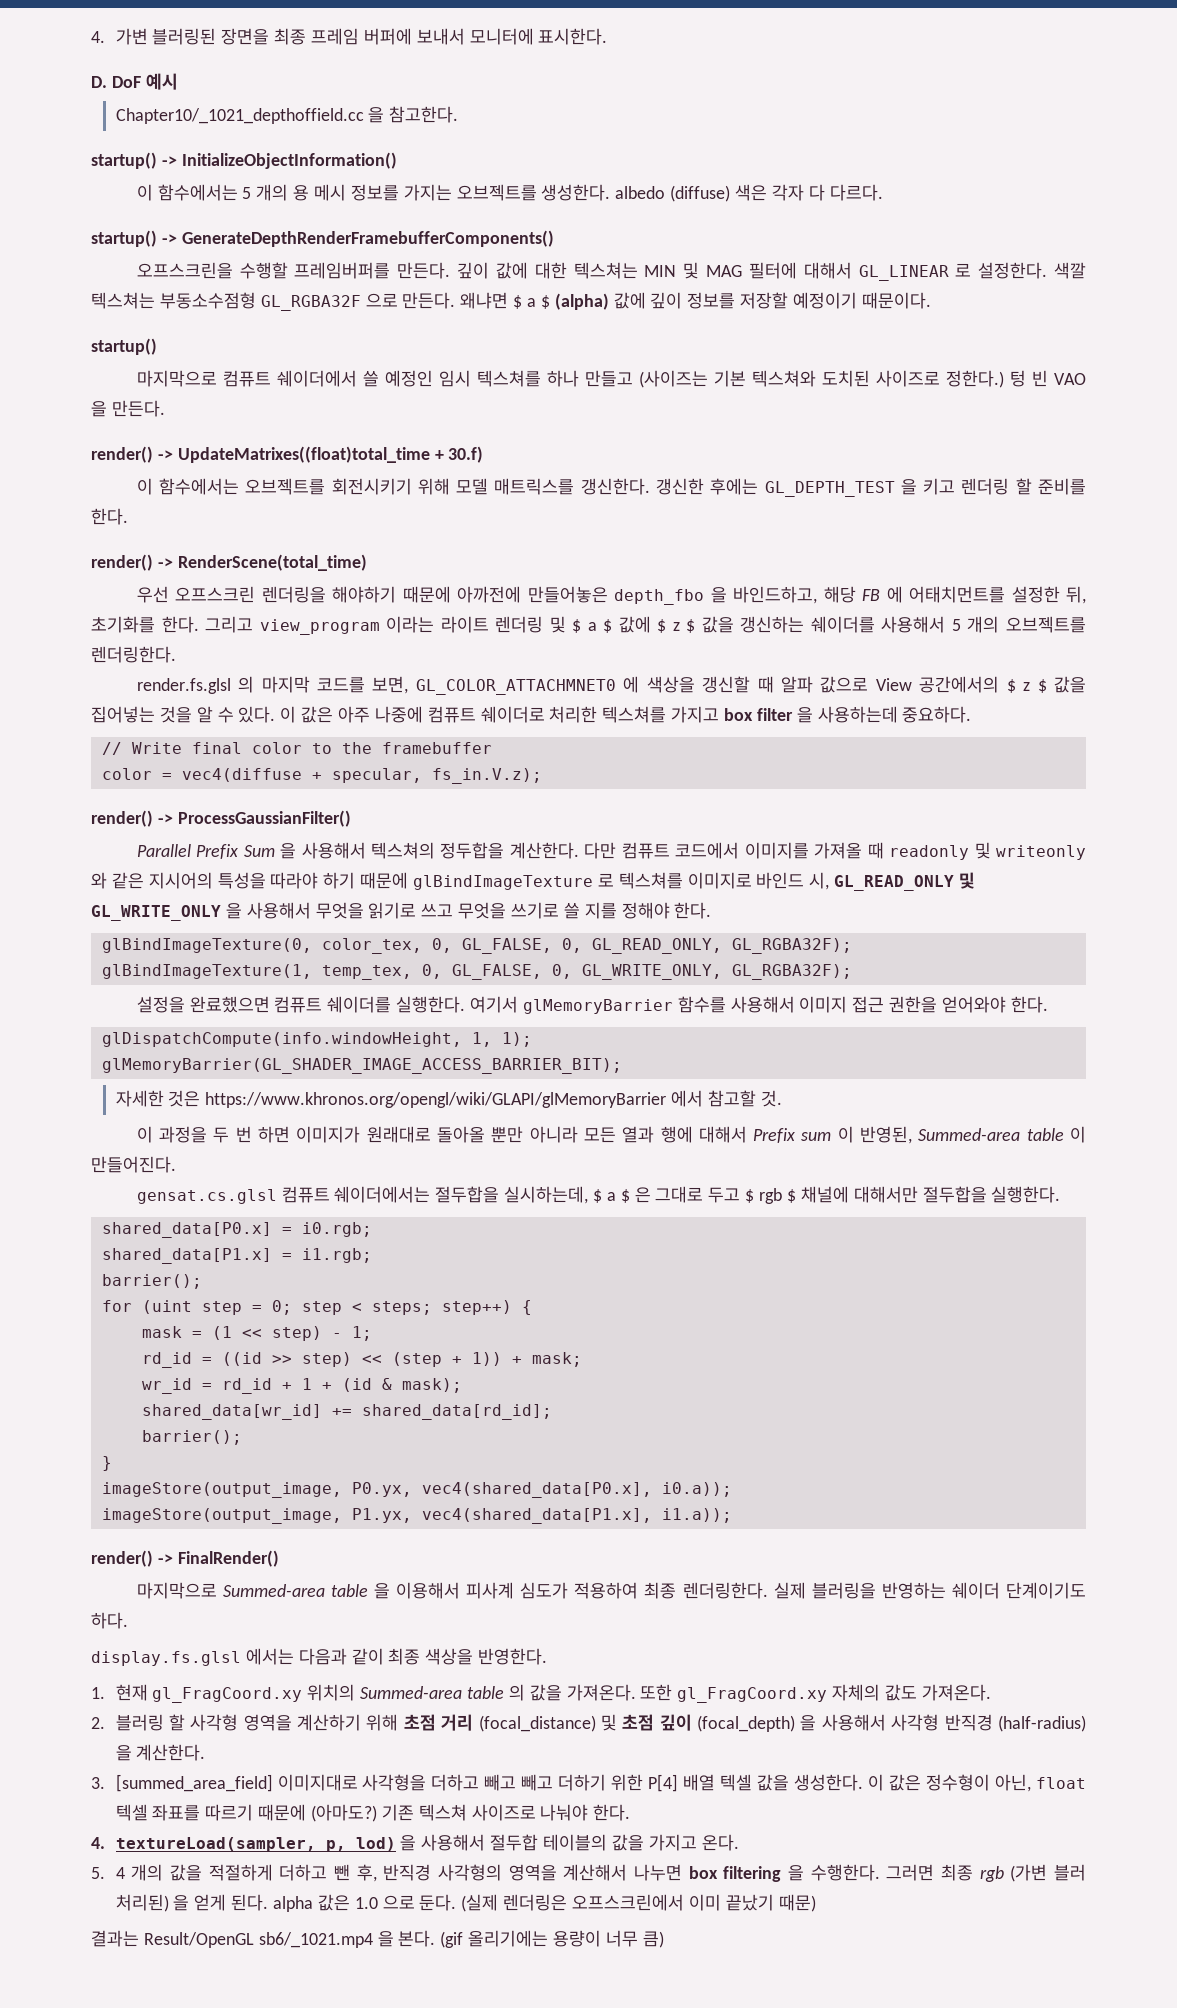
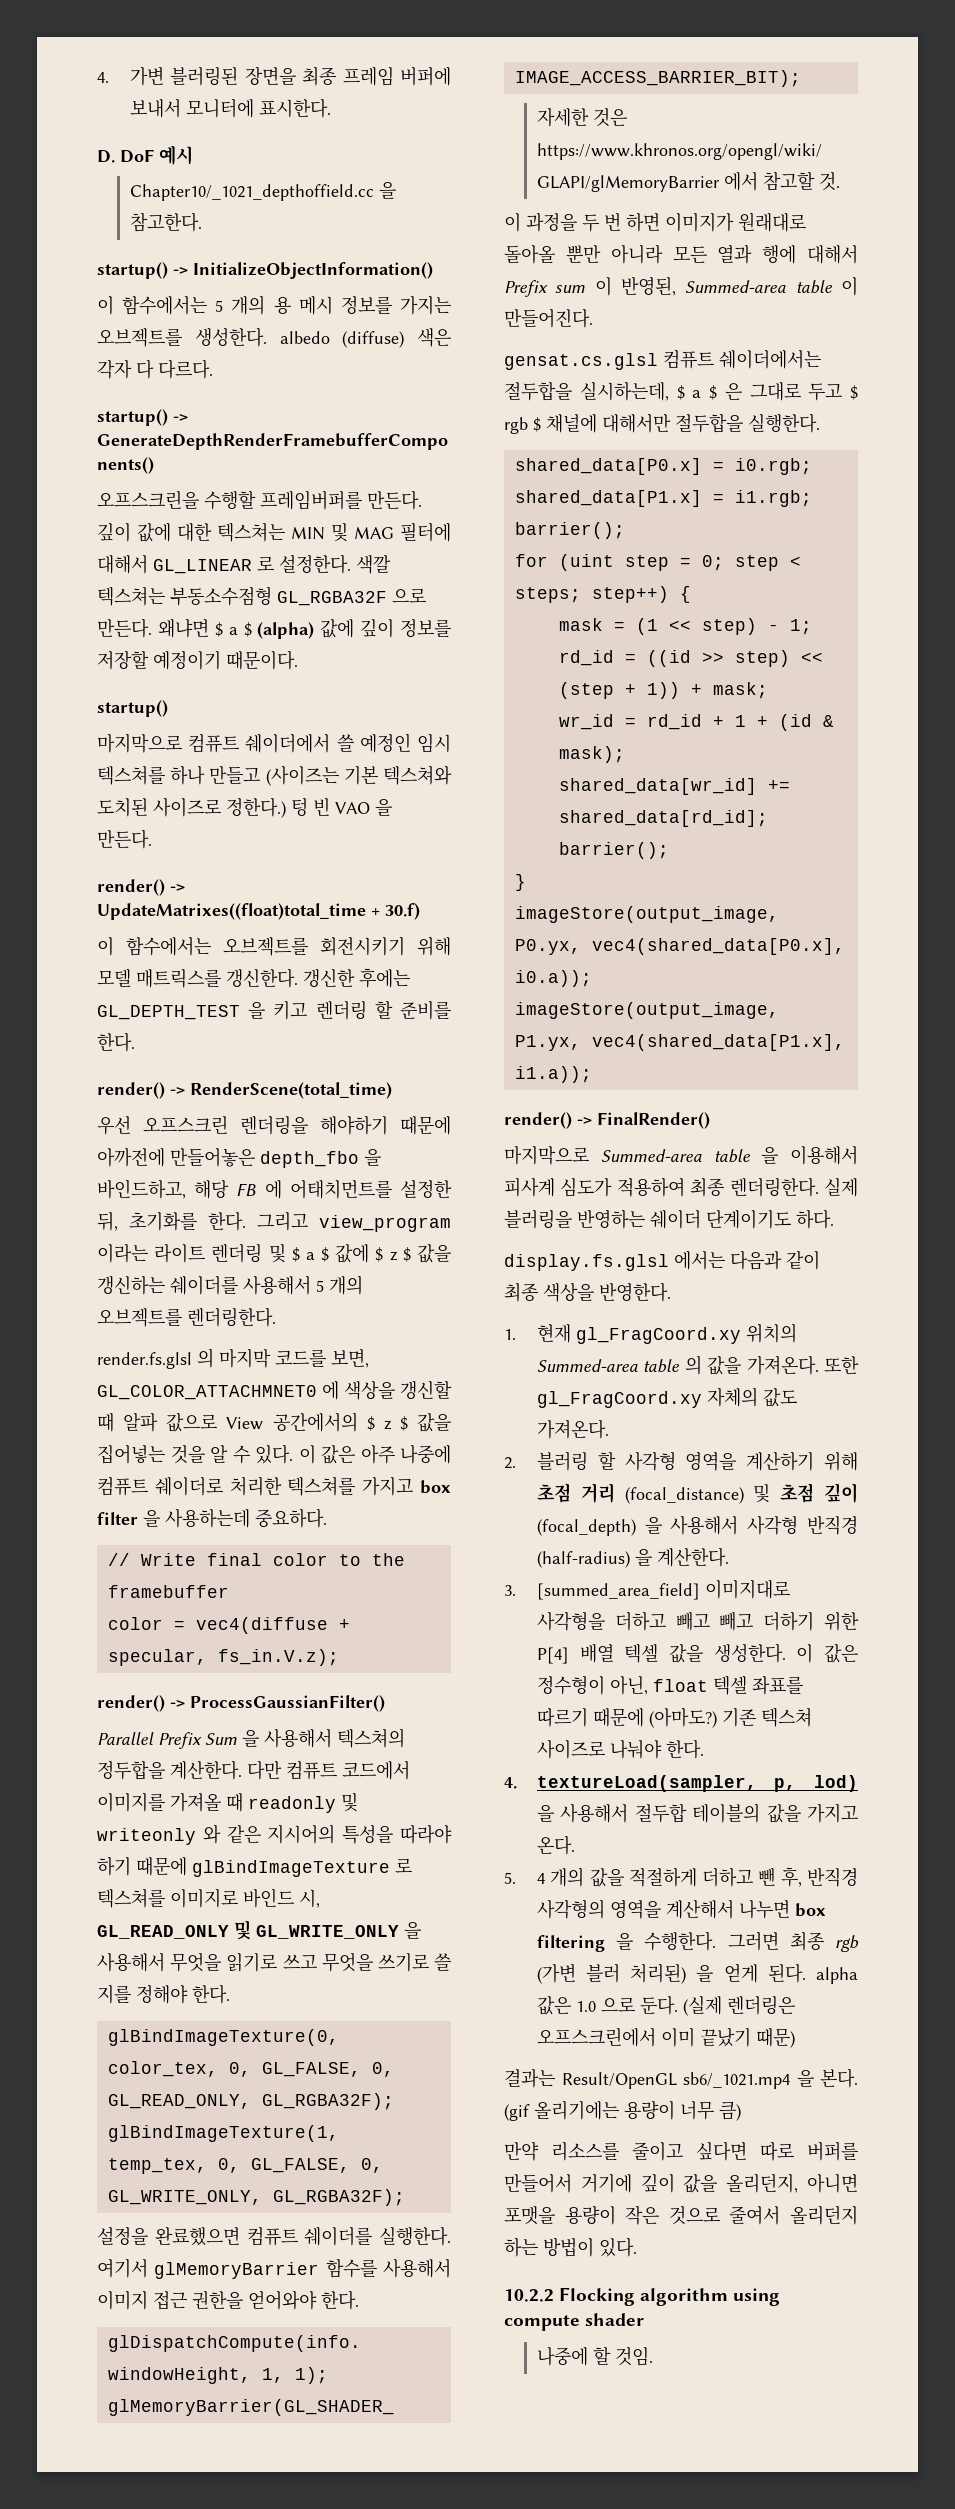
(664, 1939) none -> [504,2141,858,2161] [504,2173,858,2193] [504,2205,858,2225] [504,2237,637,2257] [504,2287,781,2306] [504,2313,645,2331] [536,2346,653,2366] // 만약 리소스를 줄이고 싶다면 따로 버퍼를 만들어서 거기에 깊이 값을 올리던지, 아니면 포맷을 용량이 작은 것으로 줄여서 올리던지 하는 방법이 있다. // 10.2.2 Flocking algorithm using compute shader // 나중에 할 것임.

